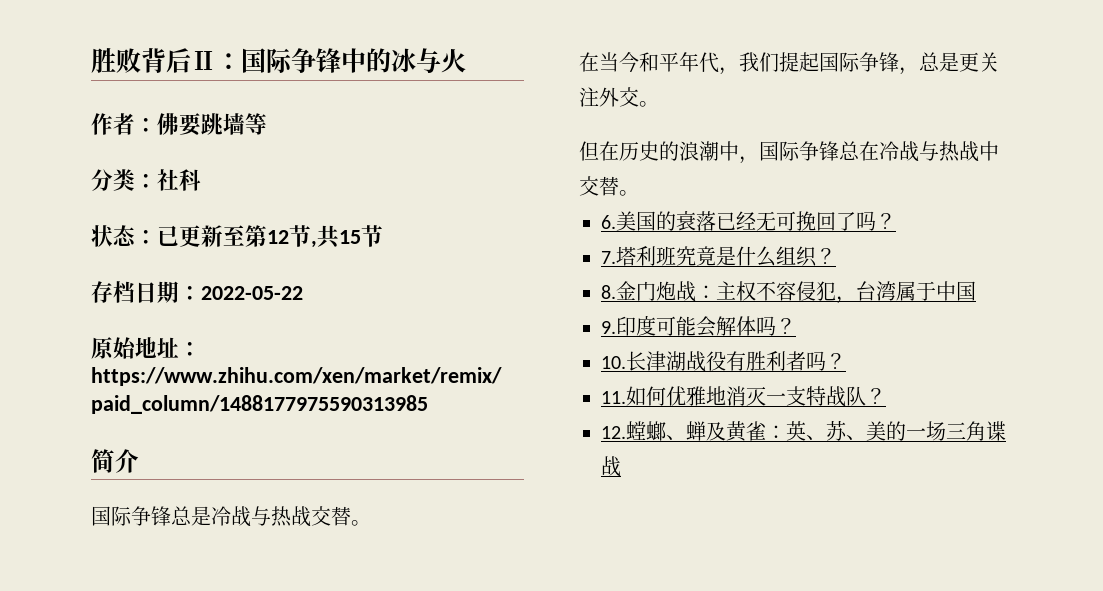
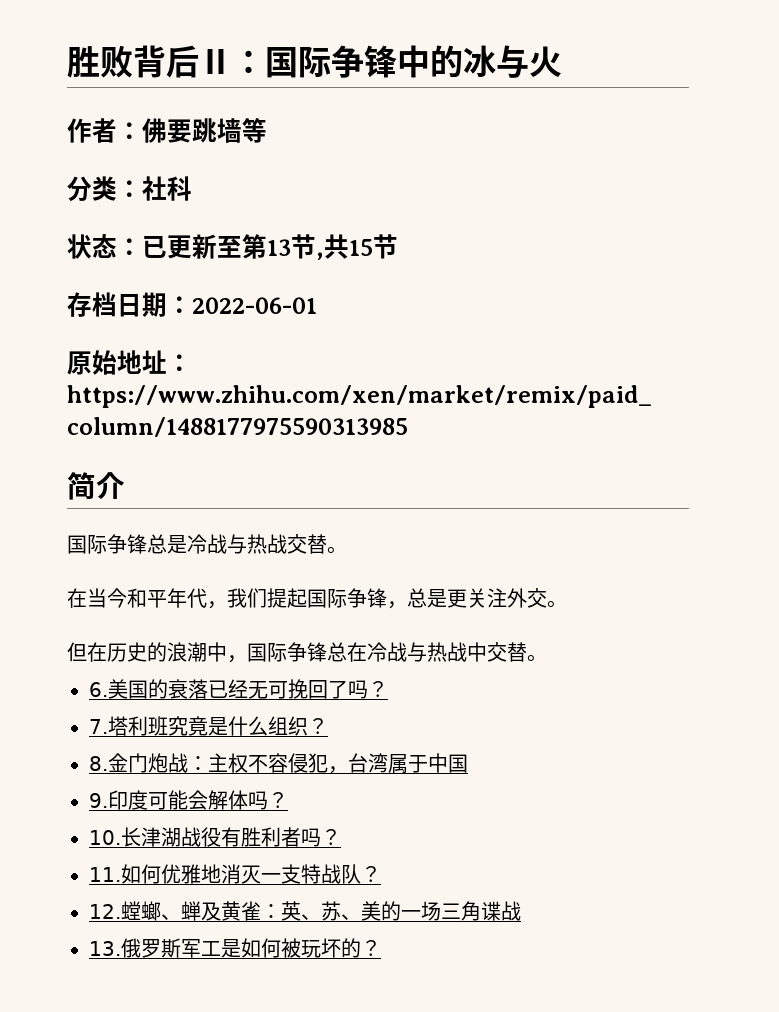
[267,230,289,244] 12 -> [267,239,291,256] 13
[201,286,303,300] 2022-05-22 -> [192,297,317,314] 2022-06-01
(621, 466) none -> [89,938,381,958] // 13.俄罗斯军工是如何被玩坏的？

